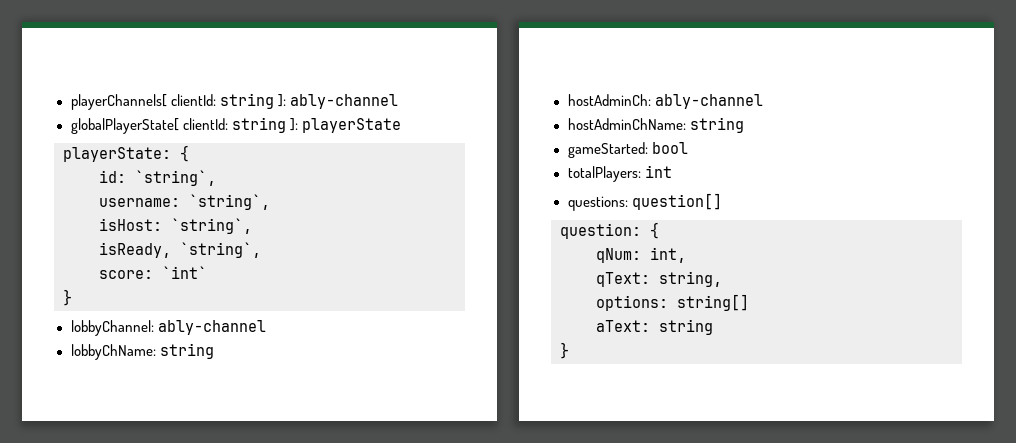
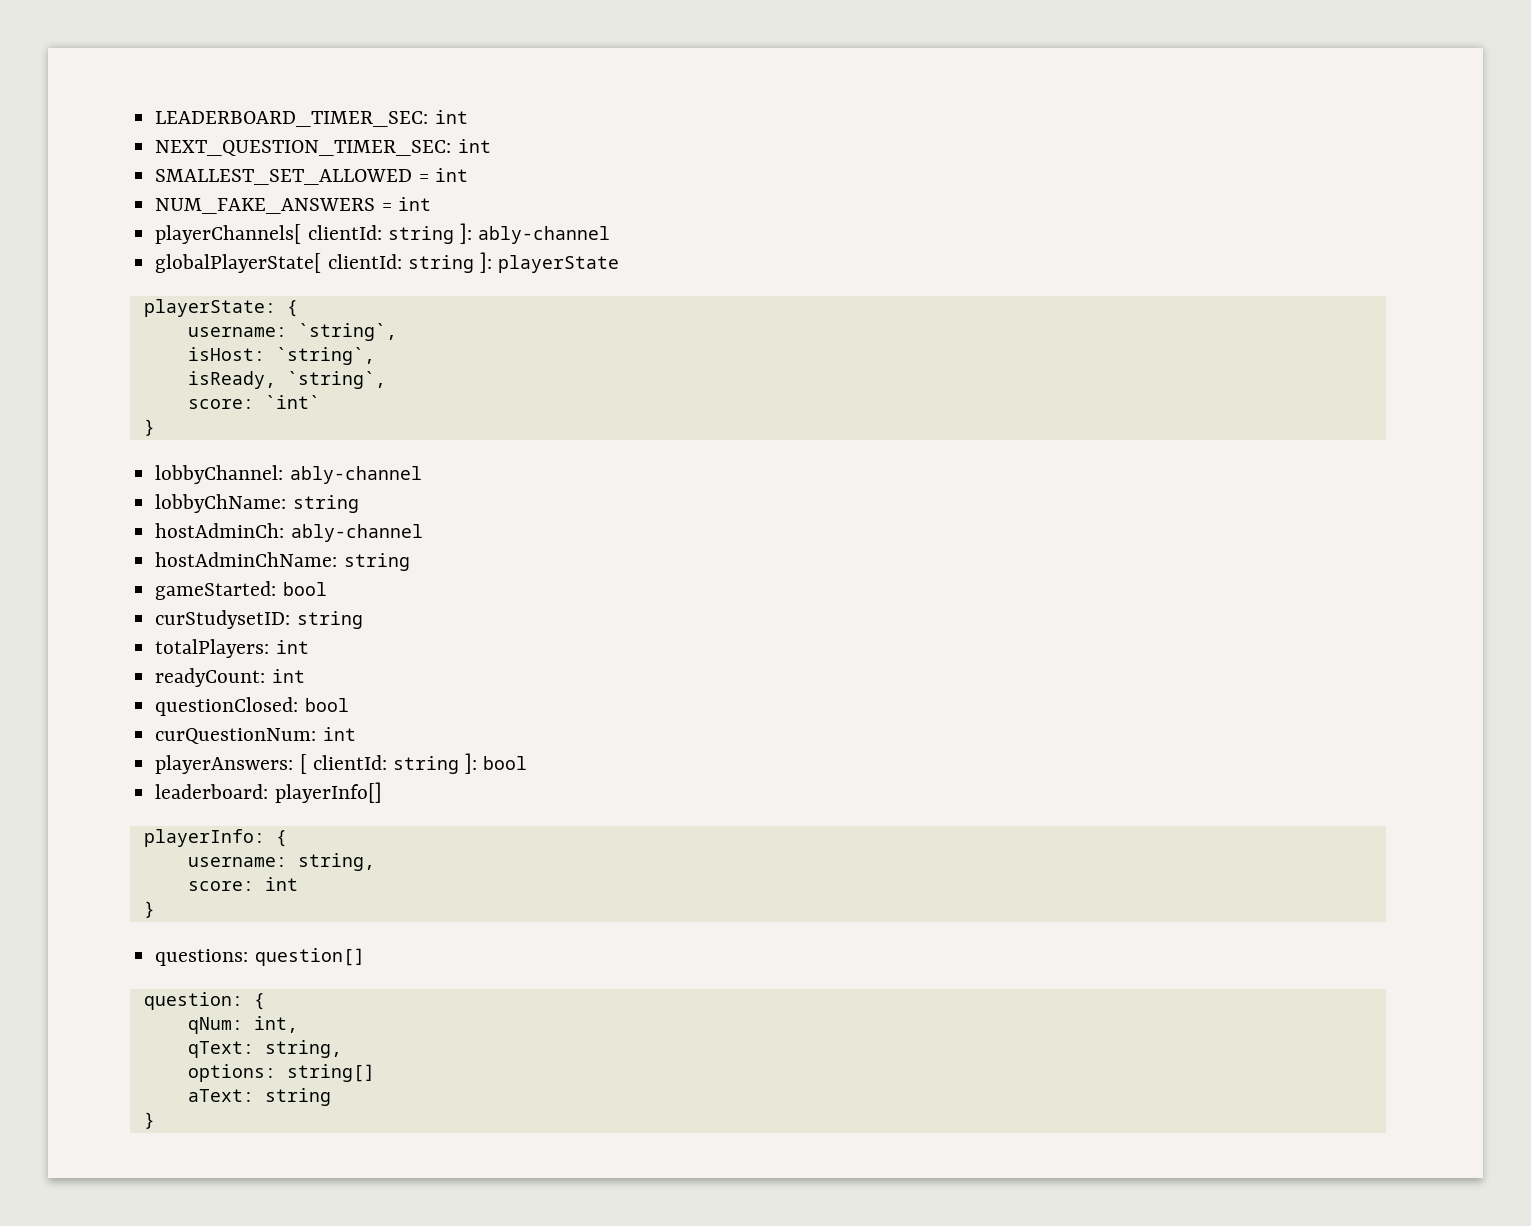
(70, 102) none -> [155,110,468,127] [155,139,491,156] [155,168,468,185] [155,197,431,214] LEADERBOARD_TIMER_SEC: int // NEXT_QUESTION_TIMER_SEC: int // SMALLEST_SET_ALLOWED = int // NUM_FAKE_ANSWERS = int //
[99,170,216,186] // id: `string`, -> (298, 308) none
(688, 148) none -> [155,610,363,629] // curStudysetID: string
(672, 171) none -> [155,668,305,687] [155,697,349,716] [155,727,356,744] [155,753,528,774] [155,782,382,803] [143,829,287,847] [187,853,375,871] [187,877,298,891] [143,901,155,918] // readyCount: int // questionClosed: bool // curQuestionNum: int // playerAnswers: [ clientId: string ]: bool // leaderboard: playerInfo[] // playerInfo: { // username: string, // score: int // }

